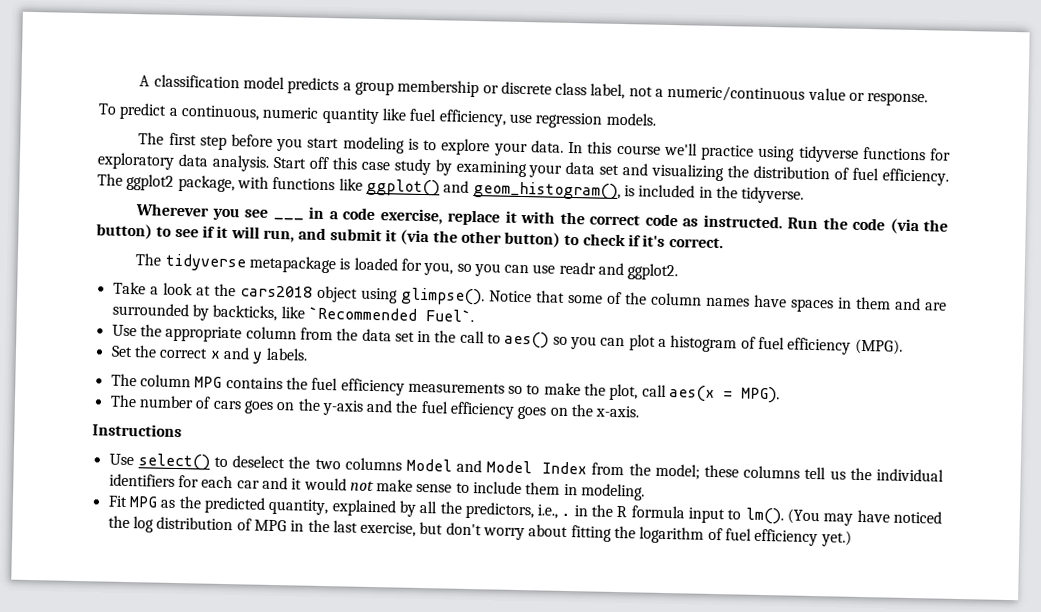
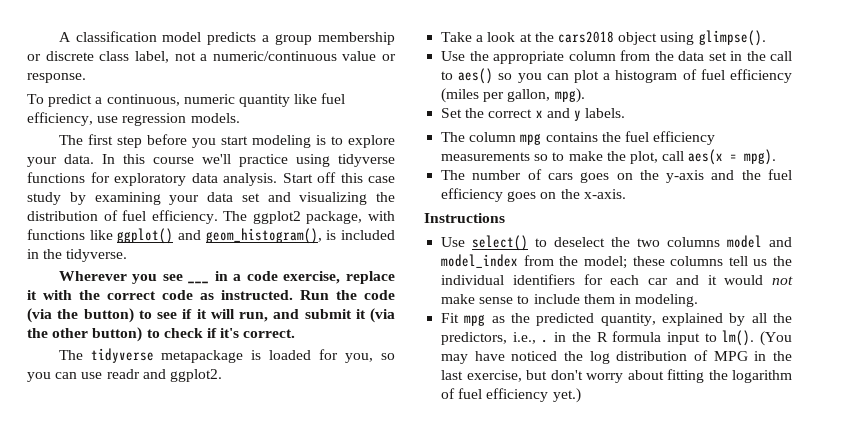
[488,290,947,313] [111,302,474,323] Notice that some of the column names have spaces in them and are surrounded by backticks, like `Recommended Fuel`. -> (766, 38) none
[854,338,903,355] (MPG). -> [441,88,585,103] (miles per gallon, mpg).
[194,376,223,388] MPG -> [520,133,542,145] mpg
[741,386,781,404] MPG). -> [744,149,777,165] mpg).
[405,458,588,475] Model and Model Index -> [727,235,792,248] [441,254,519,268] model and model_index
[128,496,158,508] MPG -> [464,314,486,326] mpg

